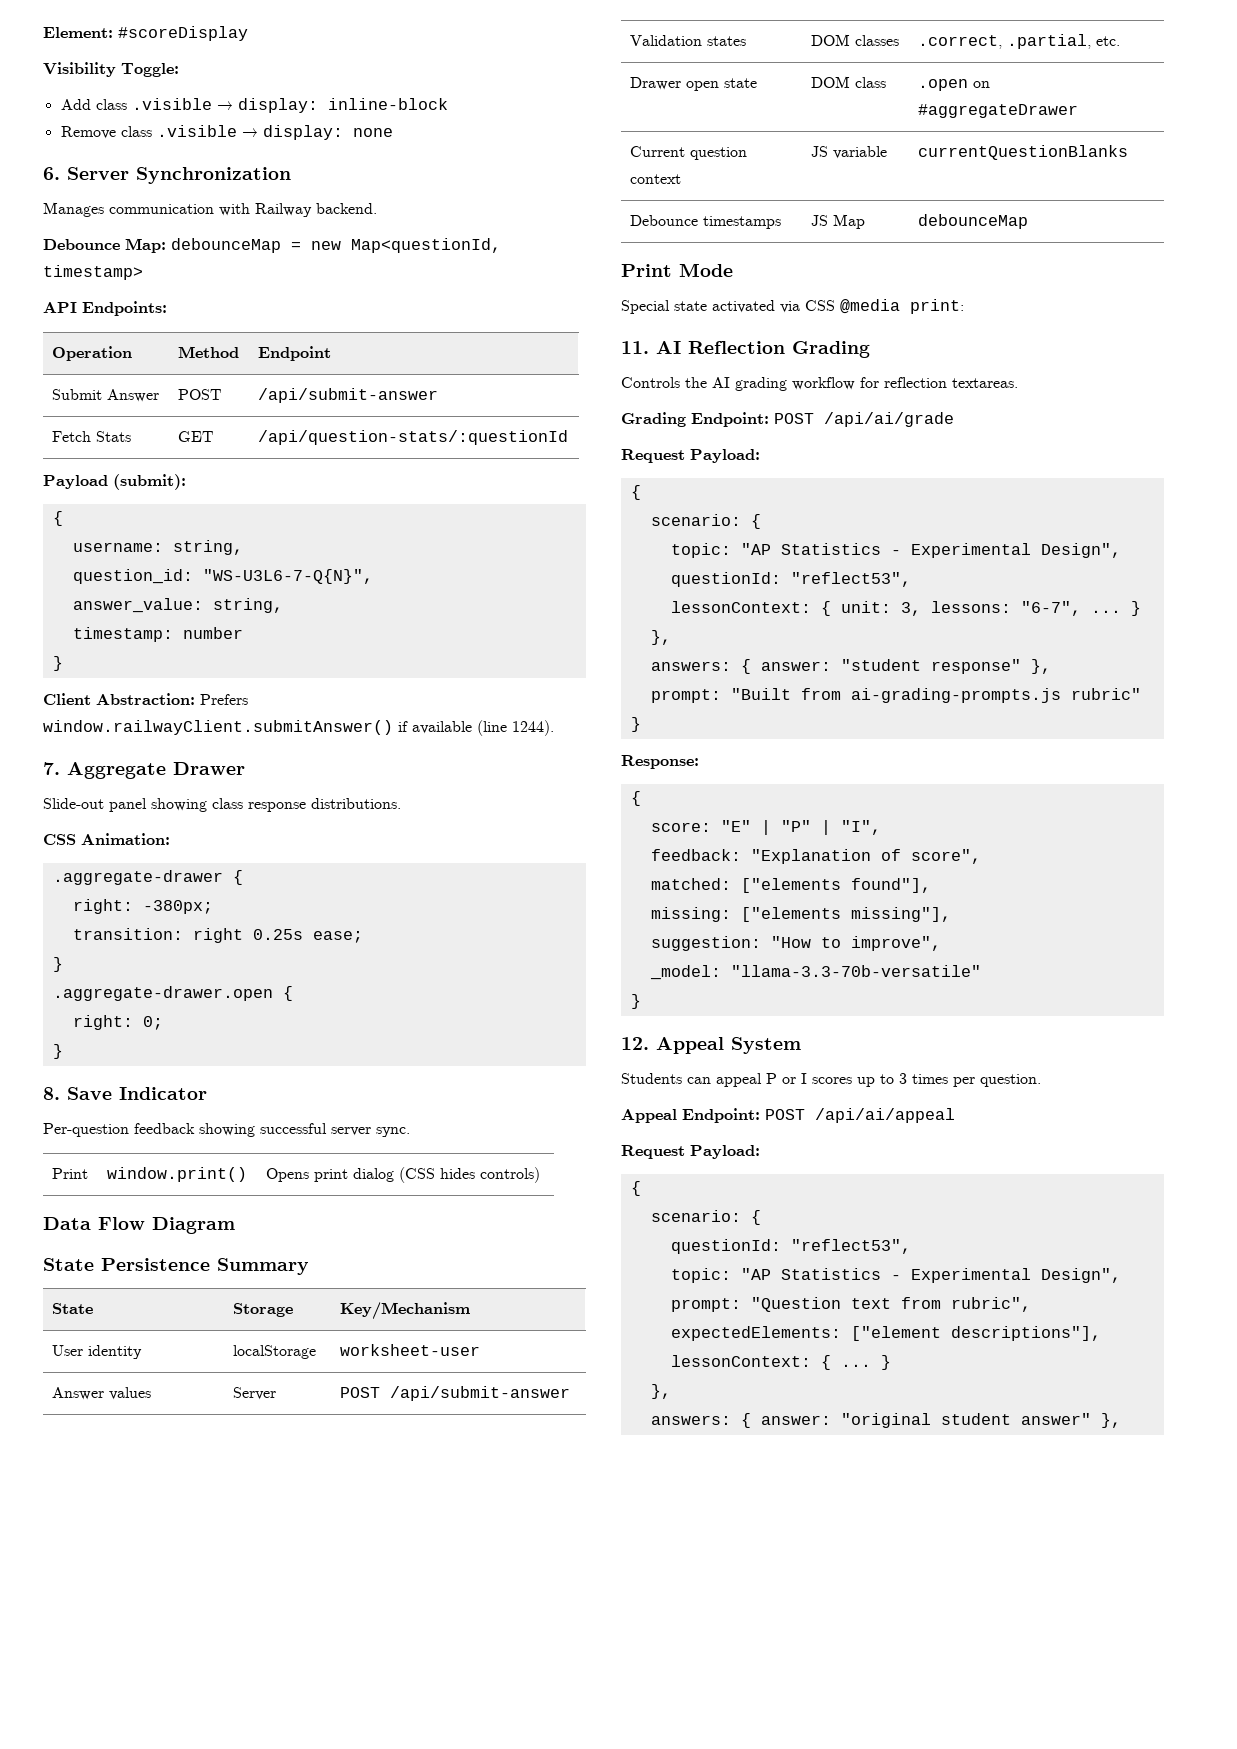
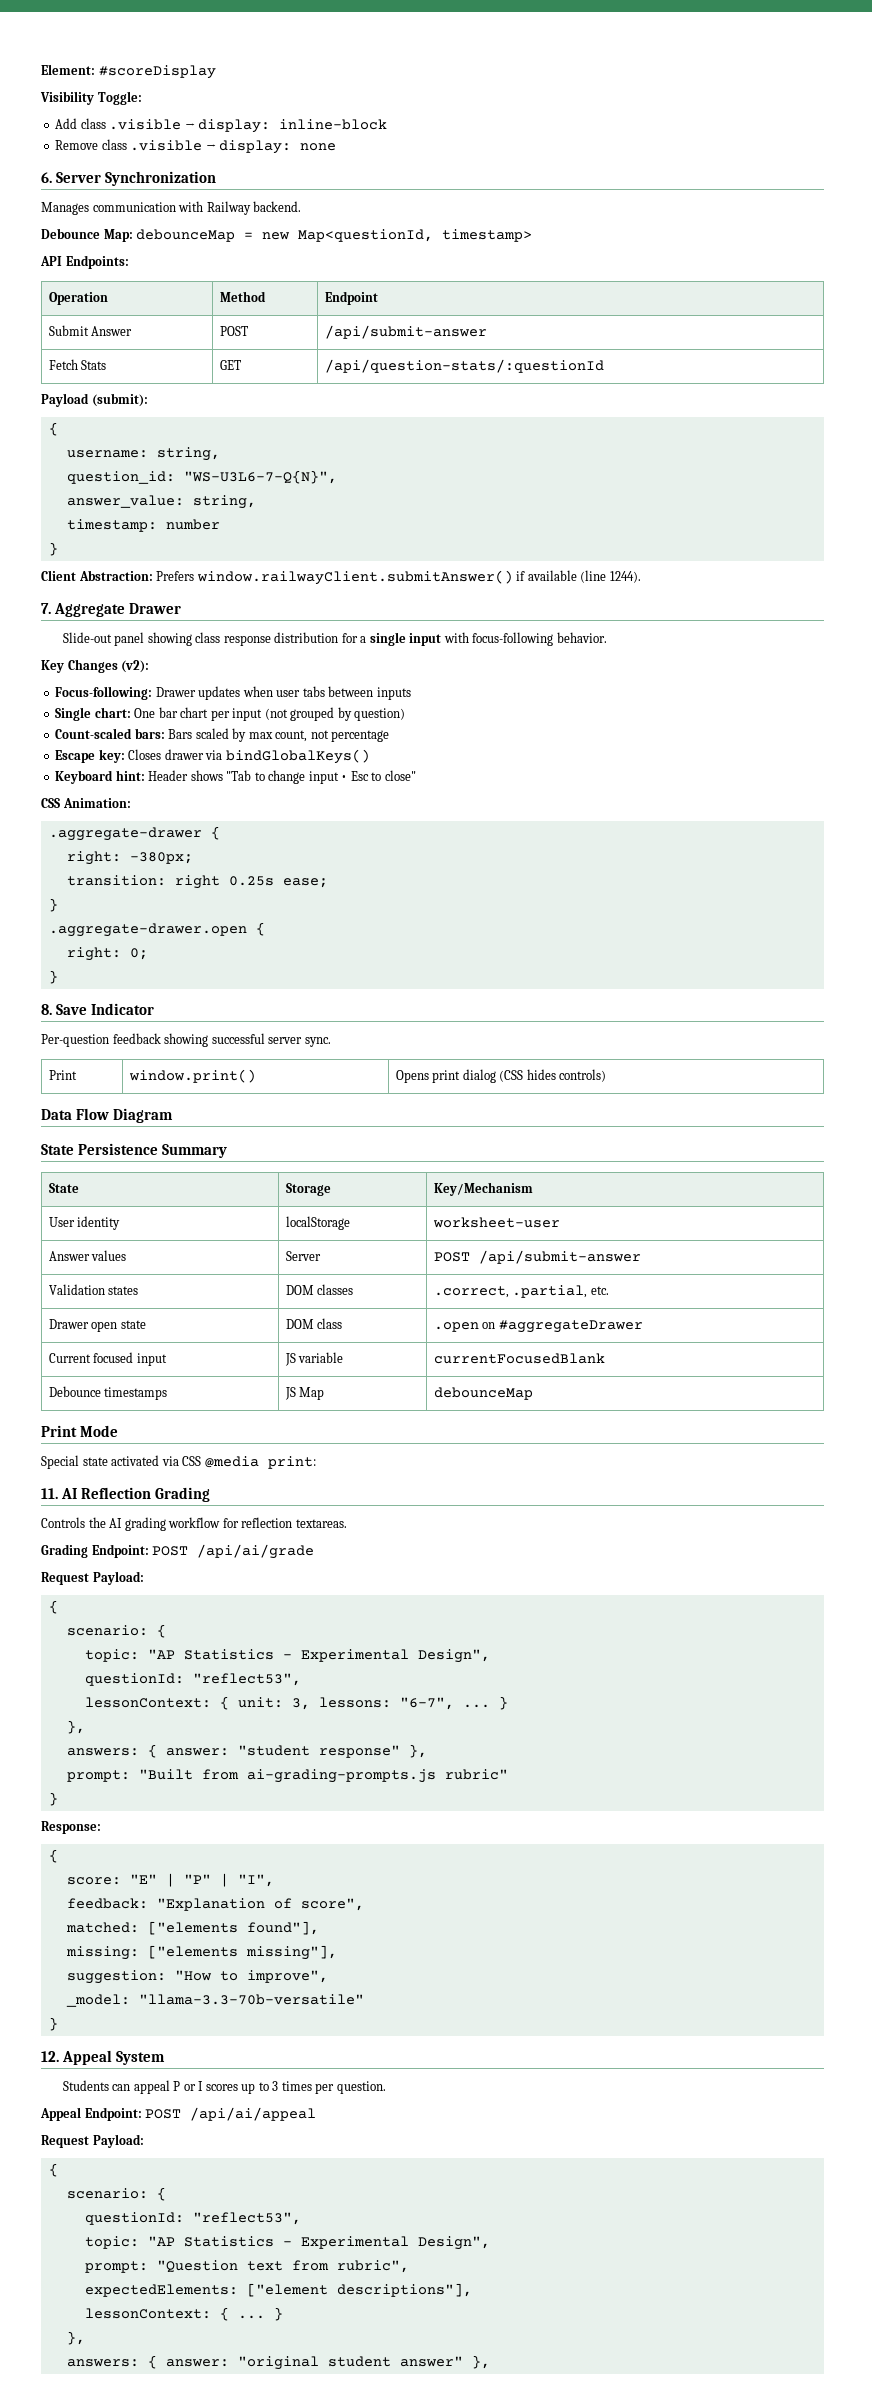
[311,798,401,809] distributions. -> [274,632,607,646] [41,659,150,673] [55,686,411,700] [55,707,406,721] [55,728,390,742] [55,749,370,764] [55,770,416,784] distribution for a single input with focus-following behavior. // Key Changes (v2): // Focus-following: Drawer updates when user tabs between inputs // Single chart: One bar chart per input (not grouped by question) // Count-scaled bars: Bars scaled by max count, not percentage // Escape key: Closes drawer via bindGlobalKeys() // Keyboard hint: Header shows "Tab to change input • Esc to close"
[690,147,748,160] [630,174,682,184] question context -> [93,1352,167,1366] focused input
[918,145,1129,160] currentQuestionBlanks -> [433,1353,605,1364] currentFocusedBlank

